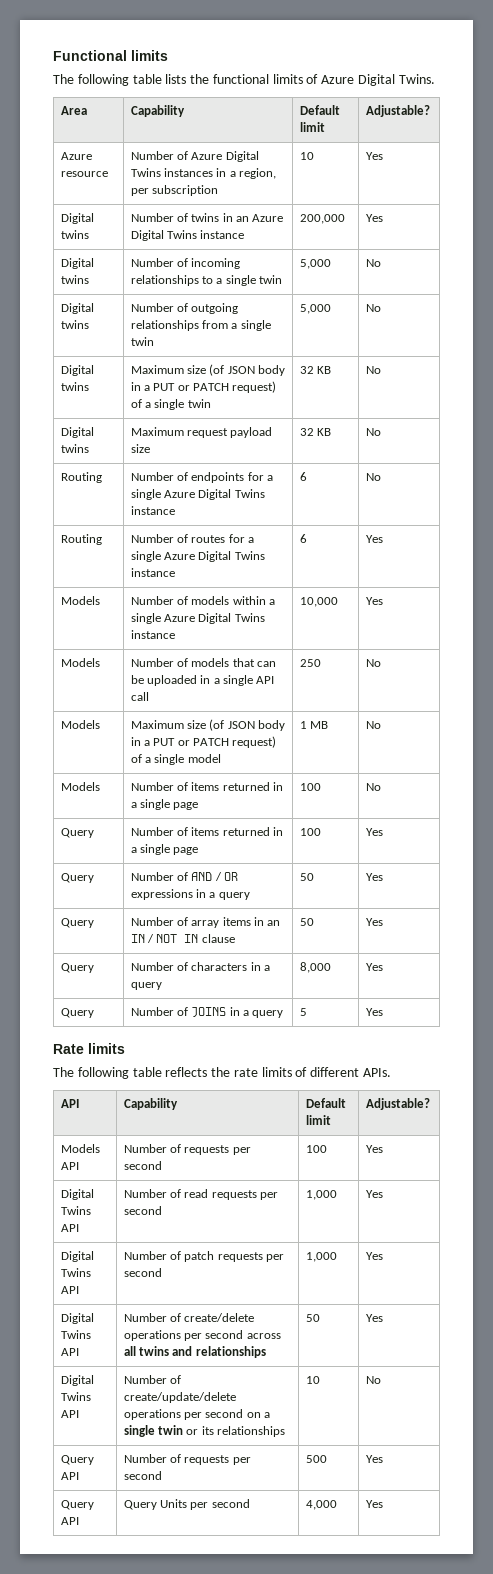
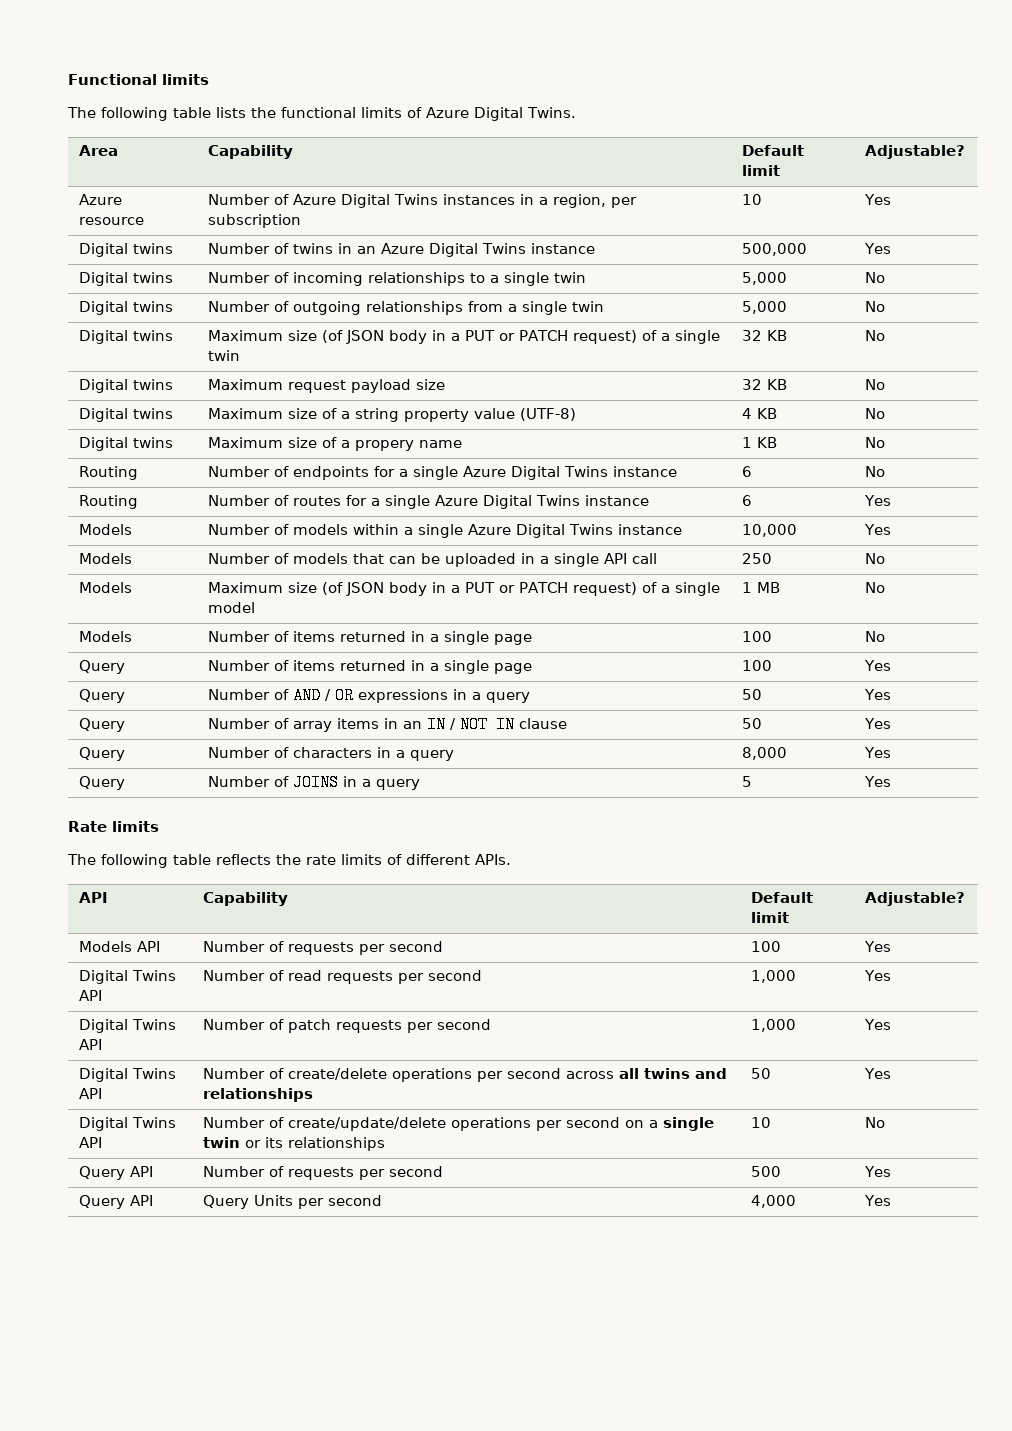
[299,214,345,224] 200,000 -> [741,243,807,256] 500,000
(381, 432) none -> [78,408,173,422] [207,408,576,422] [741,408,777,419] [864,408,885,419] [78,437,173,451] [207,437,462,451] [741,437,777,448] [864,437,885,448] // Digital twins | Maximum size of a string property value (UTF-8) | 4 KB | No // Digital twins | Maximum size of a propery name | 1 KB | No

